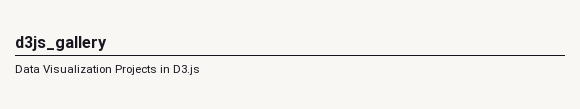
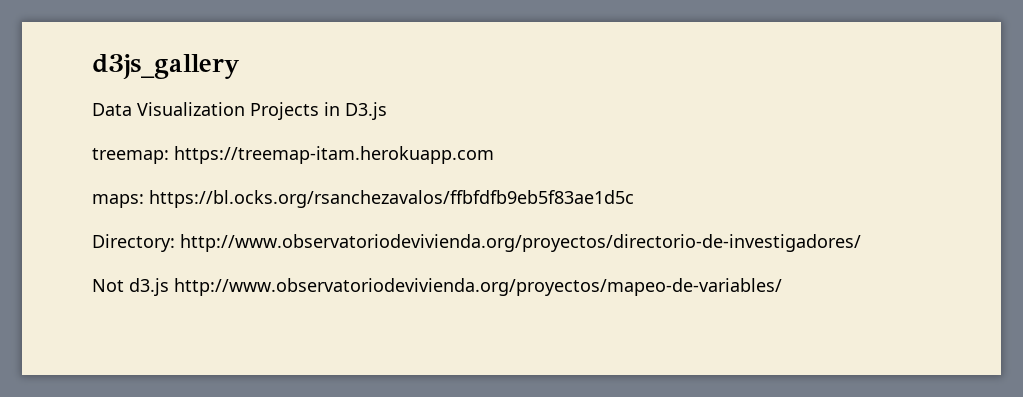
(201, 70) none -> [92,146,494,164] [92,190,634,208] [92,234,861,252] [92,278,782,296] // treemap: https://treemap-itam.herokuapp.com // maps: https://bl.ocks.org/rsanchezavalos/ffbfdfb9eb5f83ae1d5c // Directory: http://www.observatoriodevivienda.org/proyectos/directorio-de-investigadores/ // Not d3.js http://www.observatoriodevivienda.org/proyectos/mapeo-de-variables/

